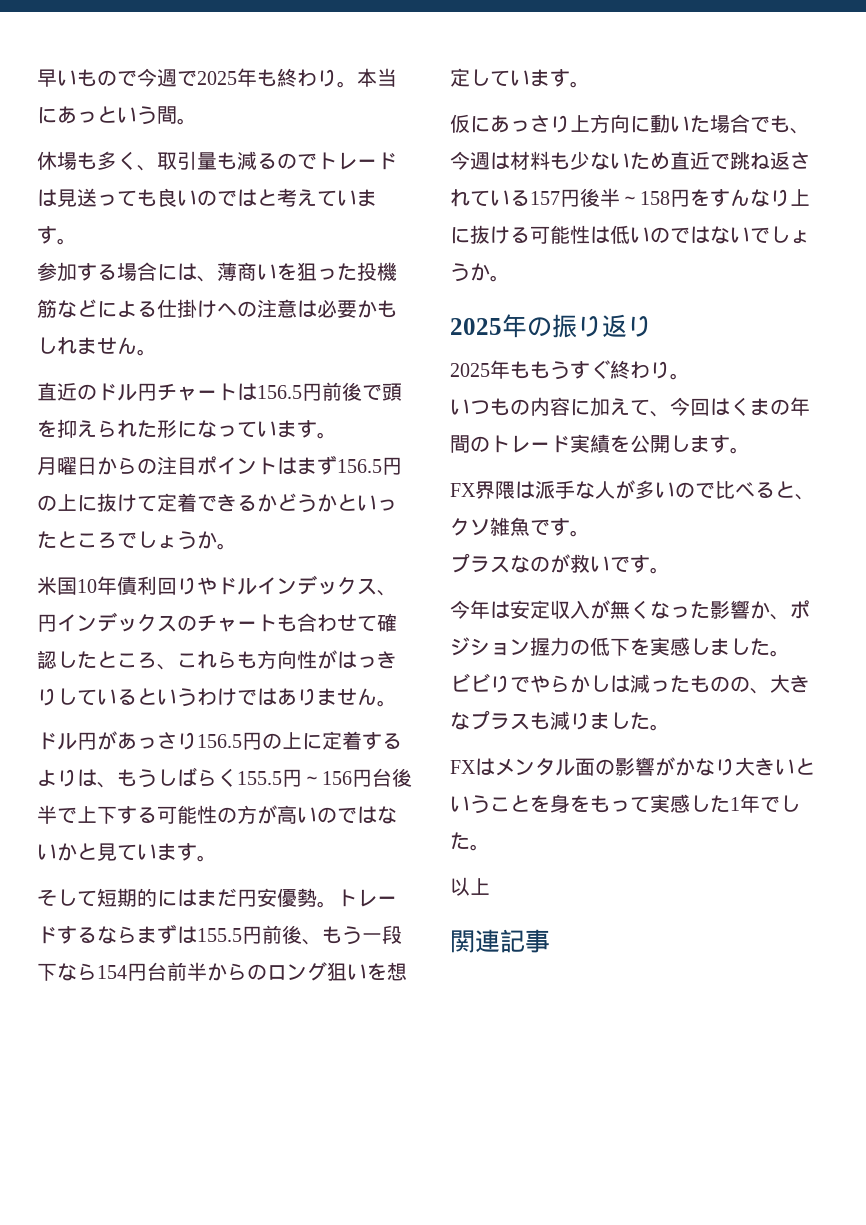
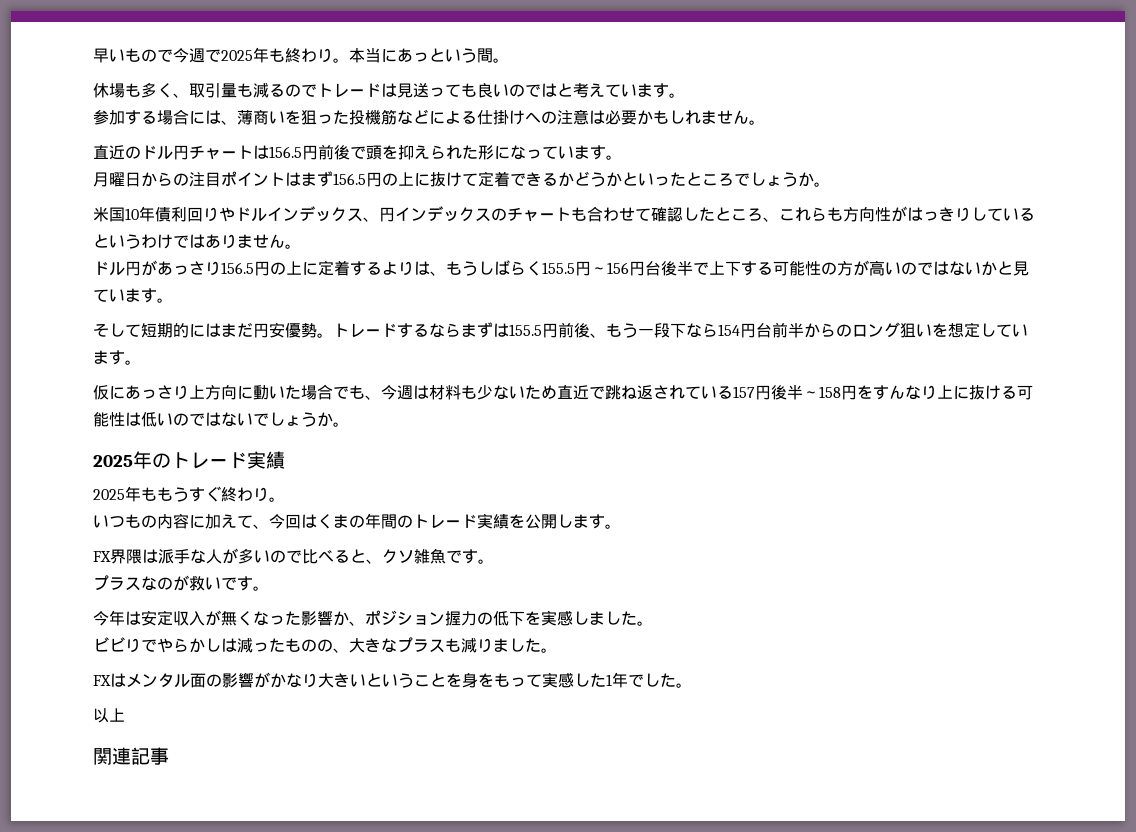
[552,314,652,338] 振り返り -> [171,451,285,469] トレード実績

